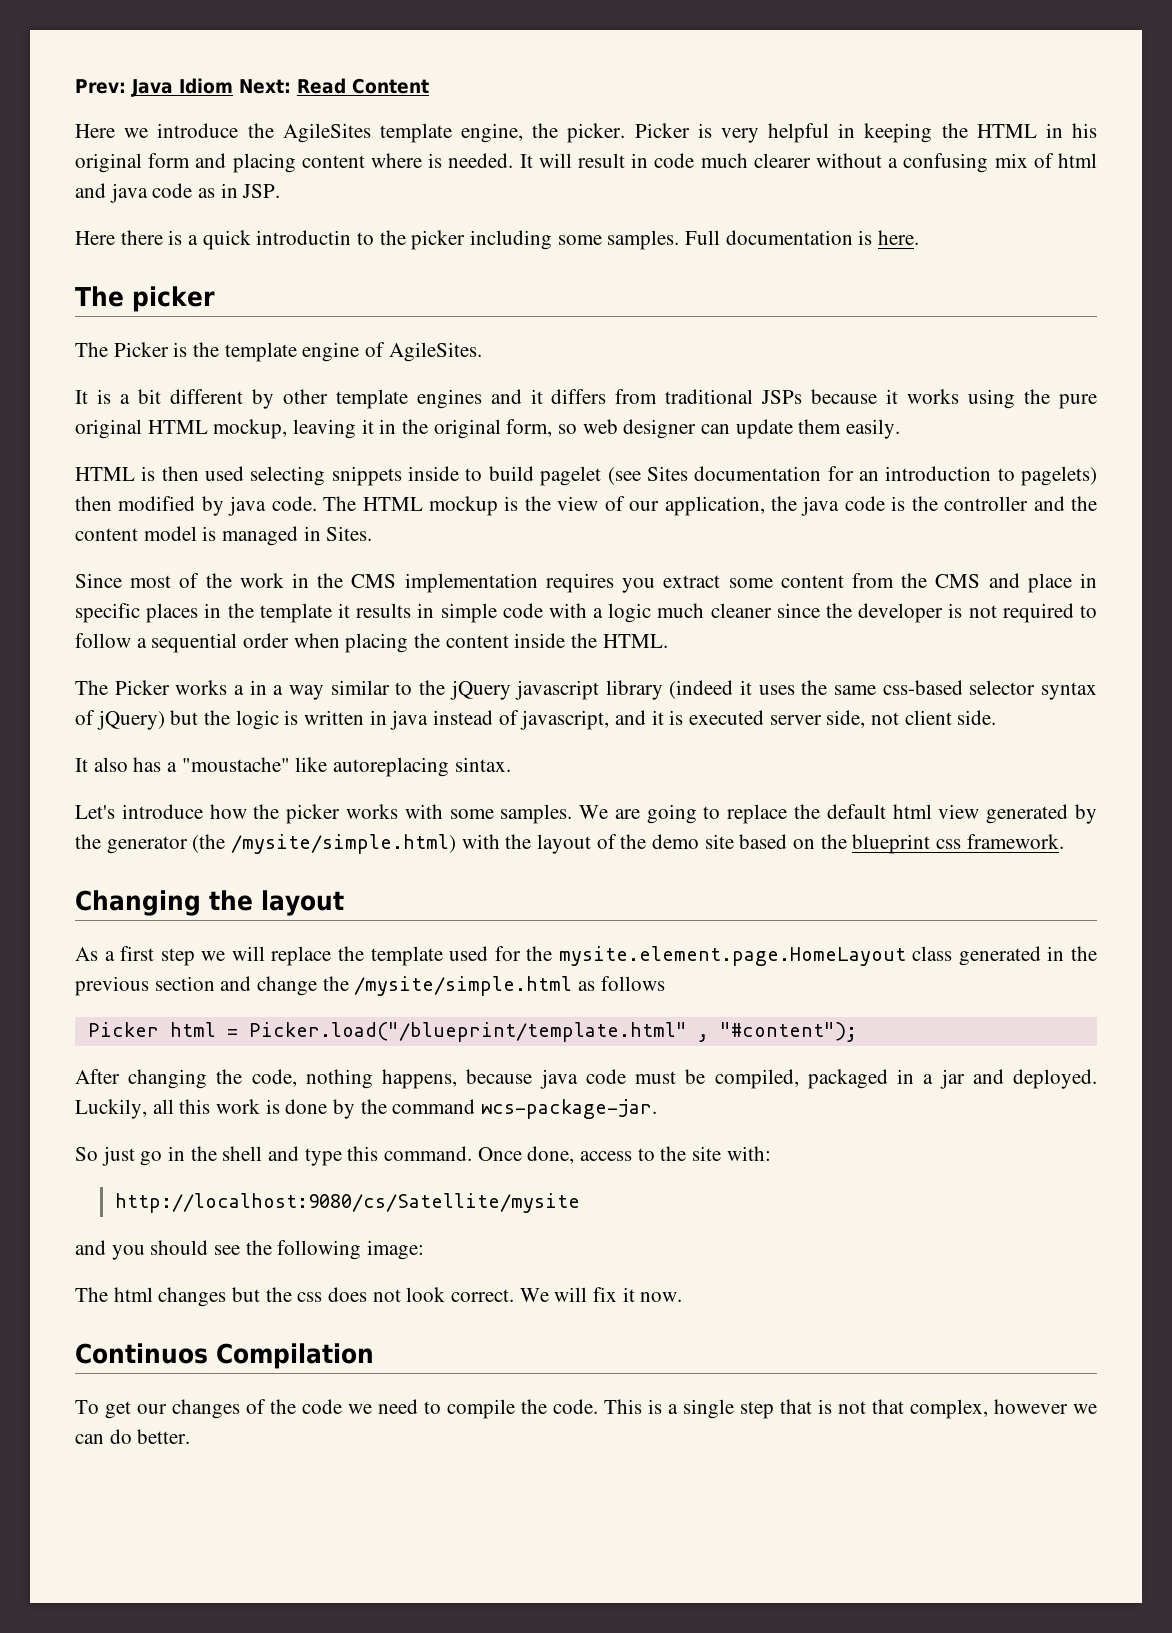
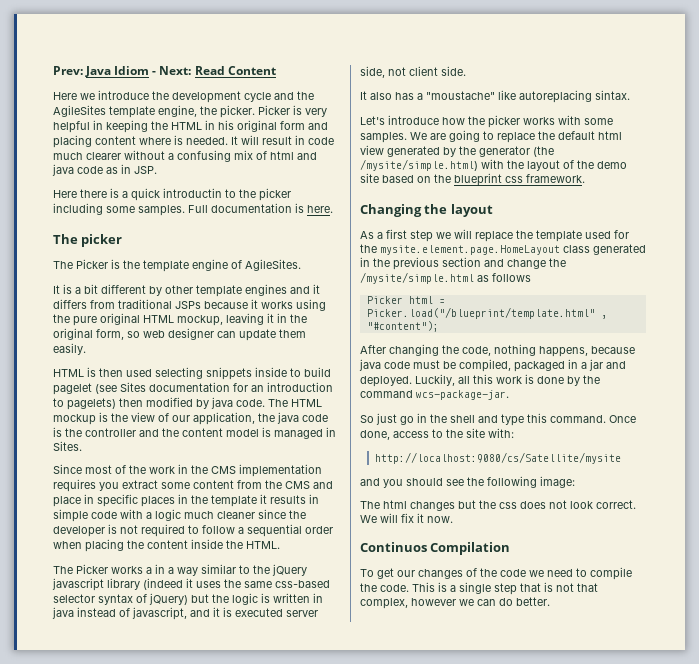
(233, 86) none -> [152,71,157,75] -
(274, 130) none -> [172,91,314,103] development cycle and the

